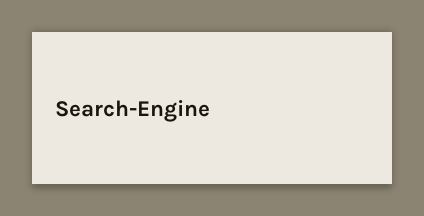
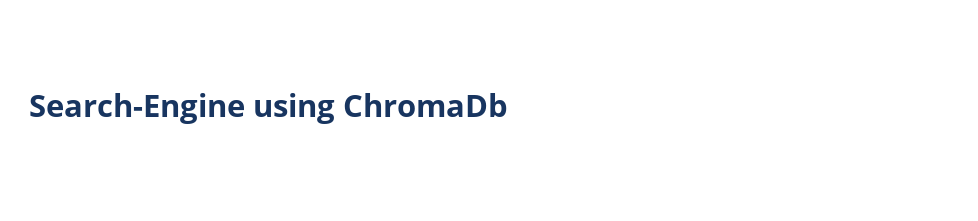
(210, 111) none -> [253,93,509,124] using ChromaDb

